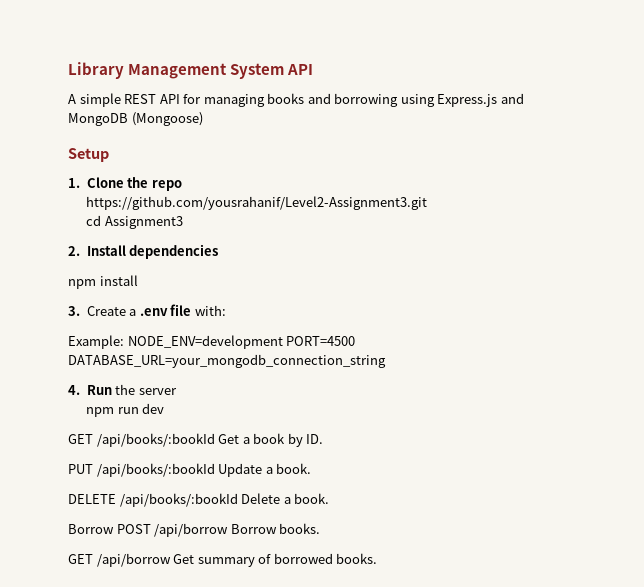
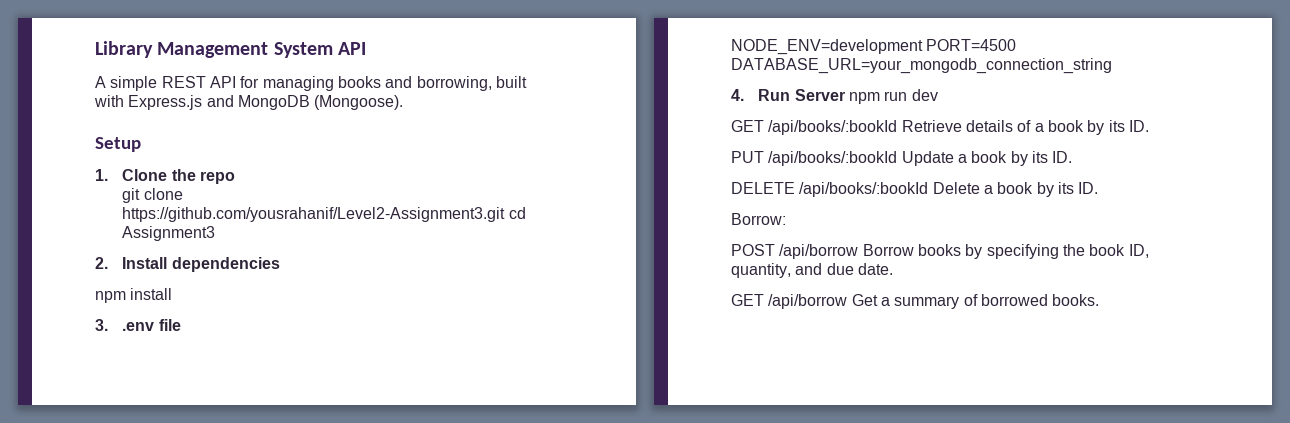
[334,93,435,107] borrowing using -> [416,76,527,91] [94,95,124,107] borrowing, built with
[131,112,203,126] (Mongoose) -> [314,95,404,110] (Mongoose).
(182, 185) none -> [122,188,183,203] git clone
(428, 203) // -> (506, 214) none
[86,306,137,316] Create a -> (108, 325) none
[194,305,226,316] [68,335,124,349] with: // Example: -> (181, 325) //
[115,384,177,395] the server // -> [794,89,845,101] Server
[218,433,303,447] Get a book by -> [901,120,1125,135] Retrieve details of a book by its
[276,463,312,474] book. -> [971,151,1073,166] book by its ID.
[294,493,330,504] [68,523,321,537] book. // Borrow POST /api/borrow Borrow books. -> [997,182,1099,197] [731,213,786,225] [731,244,1149,259] [731,263,893,278] book by its ID. // Borrow: // POST /api/borrow Borrow books by specifying the book ID, quantity, and due date.
(195, 559) none -> [880,297,890,306] a

